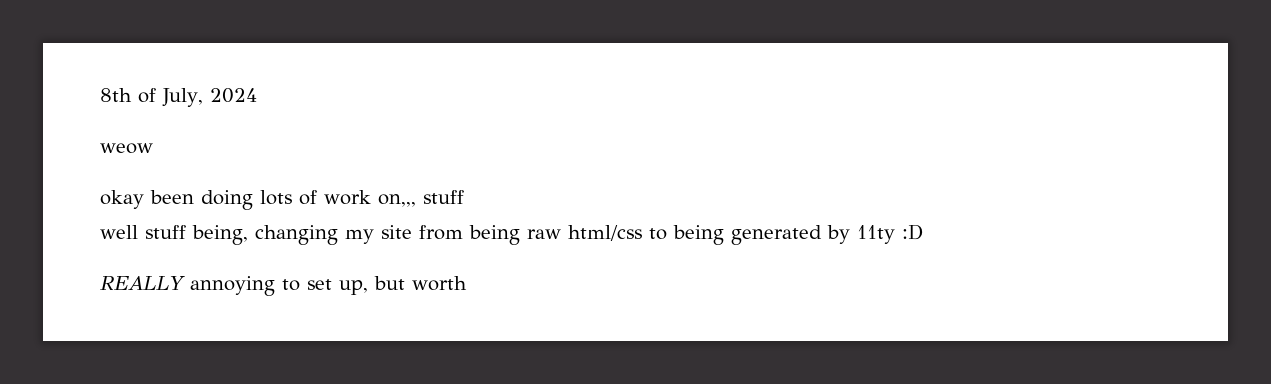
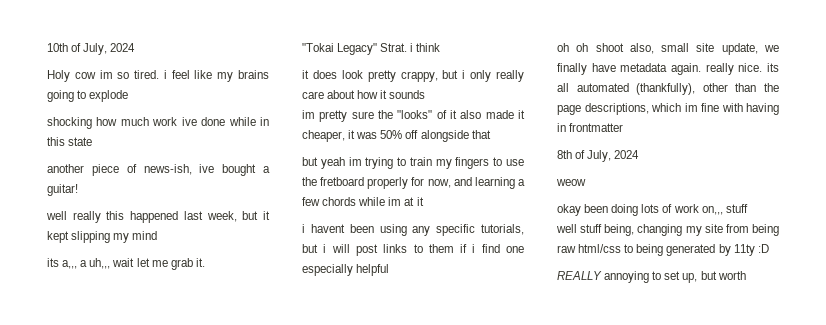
(100, 95) none -> [47,43,136,55] [47,70,269,82] [47,90,129,102] [47,117,269,129] [47,137,93,146] [47,164,270,176] [47,184,78,196] [46,211,270,223] [47,231,158,243] [47,258,205,270] [302,43,441,55] [302,70,524,82] [302,90,426,99] [302,110,525,122] [302,130,491,142] [302,157,524,169] [302,177,525,189] [302,197,424,206] [302,224,524,236] [302,244,524,256] [302,264,390,276] [557,43,779,55] [557,63,779,75] [557,83,779,95] [557,103,779,115] [557,123,624,132] 10th of July, 2024 // Holy cow im so tired. i feel like my brains going to explode // shocking how much work ive done while in this state // another piece of news-ish, ive bought a guitar! // well really this happened last week, but it kept slipping my mind // its a,,, a uh,,, wait let me grab it. // "Tokai Legacy" Strat. i think // it does look pretty crappy, but i only really care about how it sounds // im pretty sure the "looks" of it also made it cheaper, it was 50% off alongside that // but yeah im trying to train my fingers to use the fretboard properly for now, and learning a few chords while im at it // i havent been using any specific tutorials, but i will post links to them if i find one especially helpful // oh oh shoot also, small site update, we finally have metadata again. really nice. its all automated (thankfully), other than the page descriptions, which im fine with having in frontmatter //

